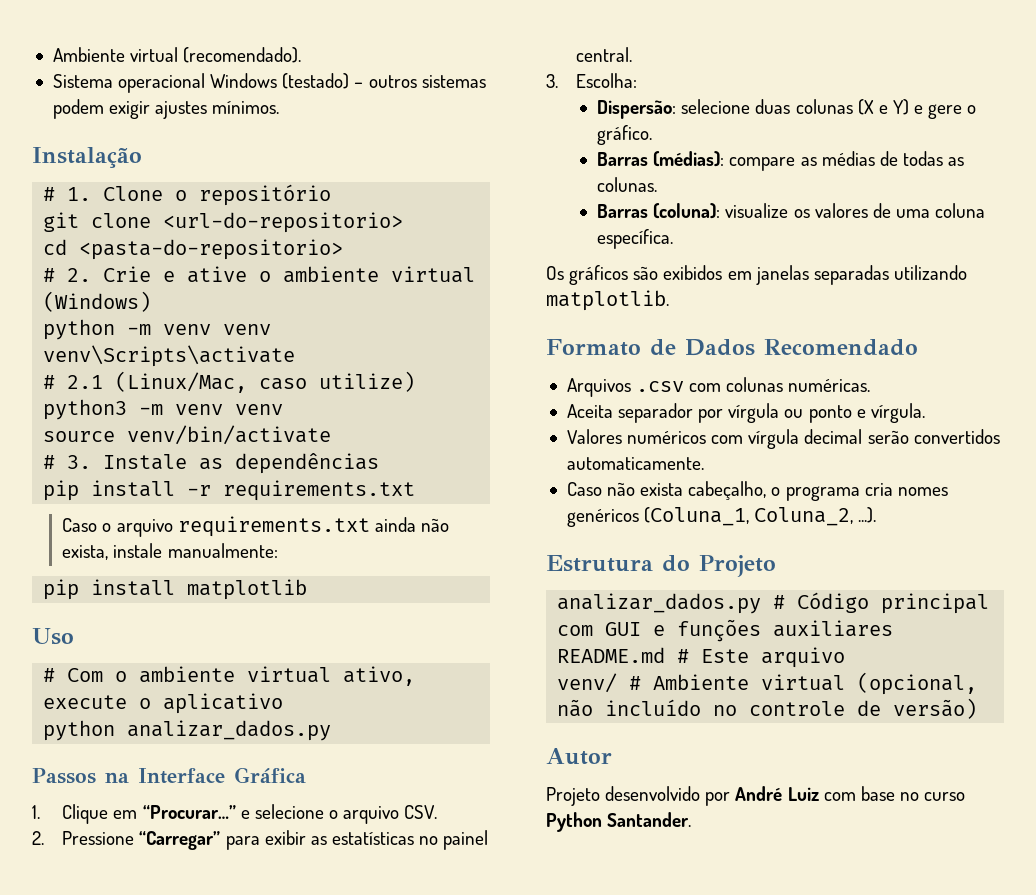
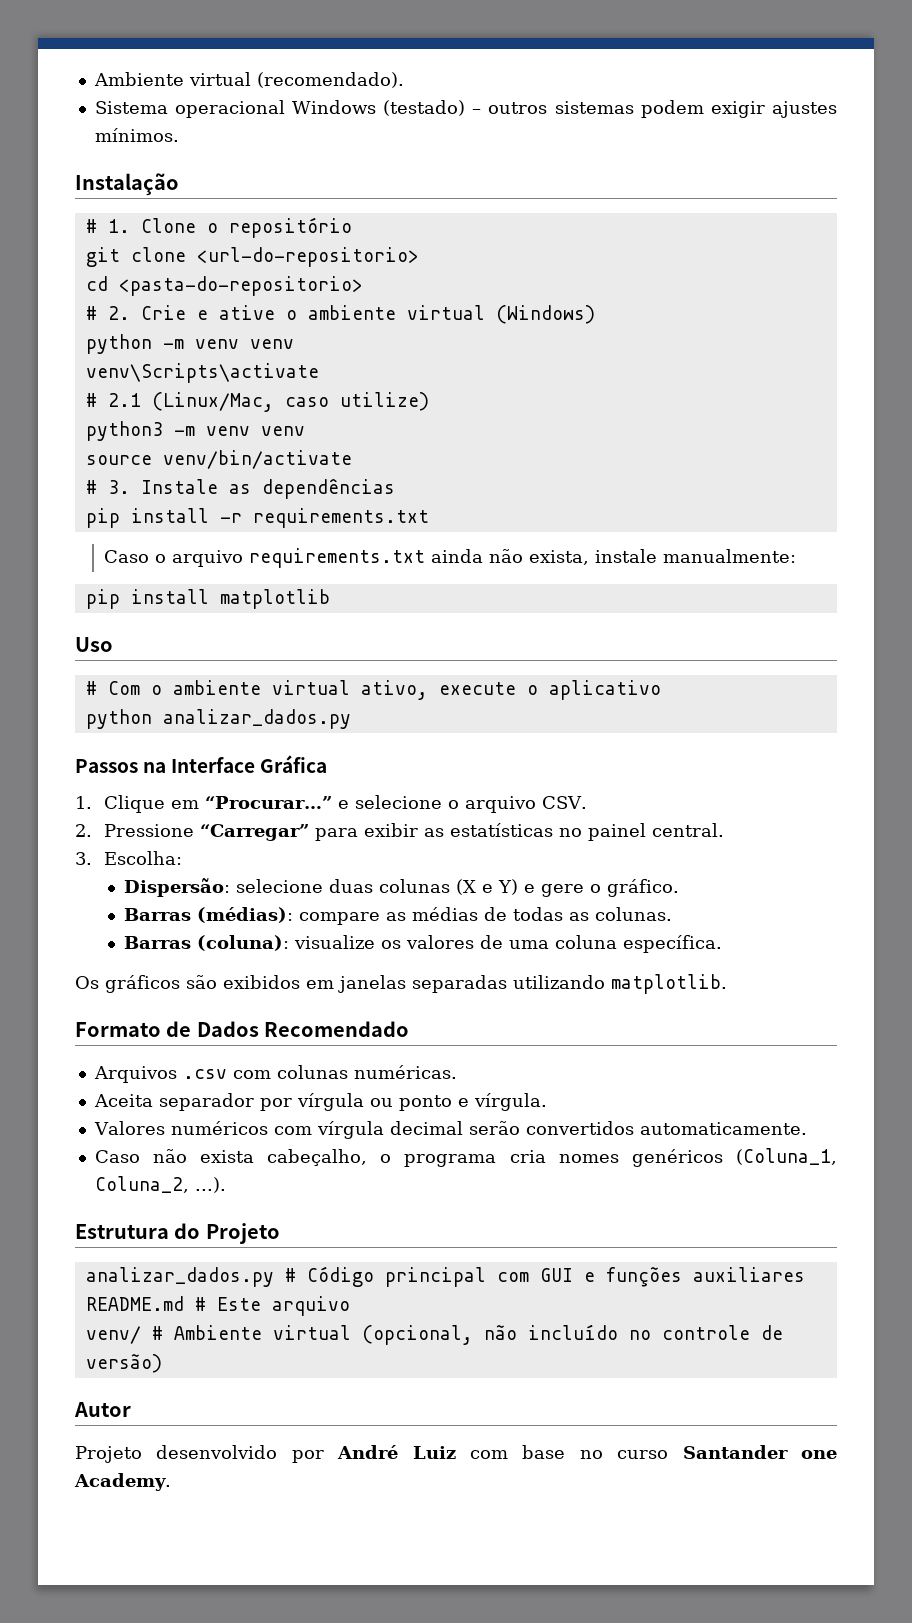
[546,812,692,832] Python Santander. -> [682,1445,837,1459] [74,1473,171,1491] Santander one Academy.

